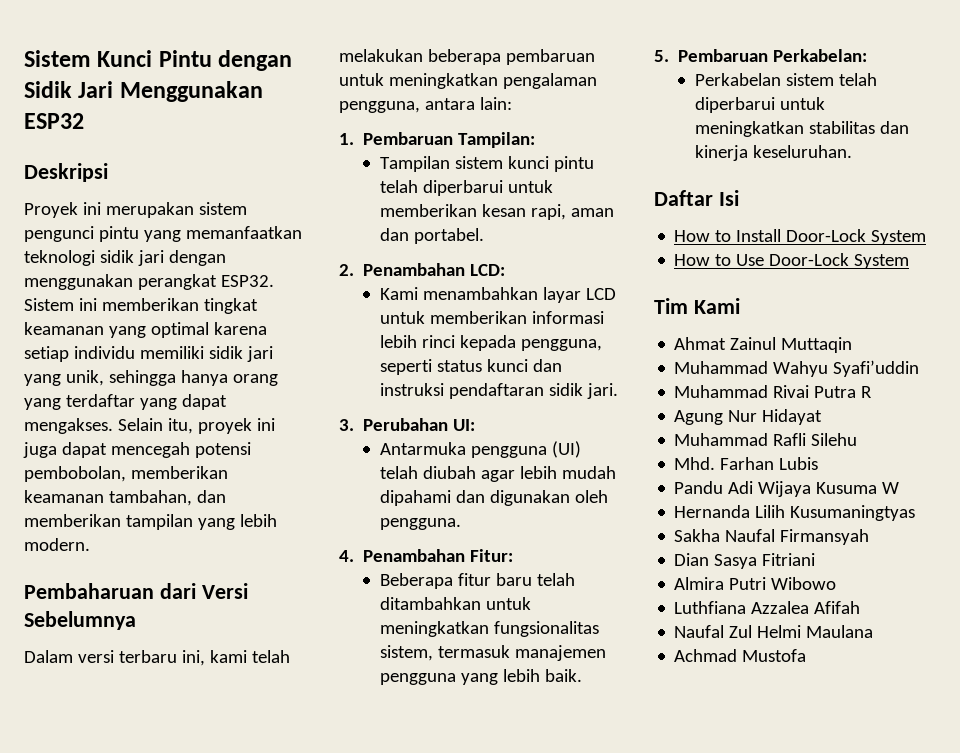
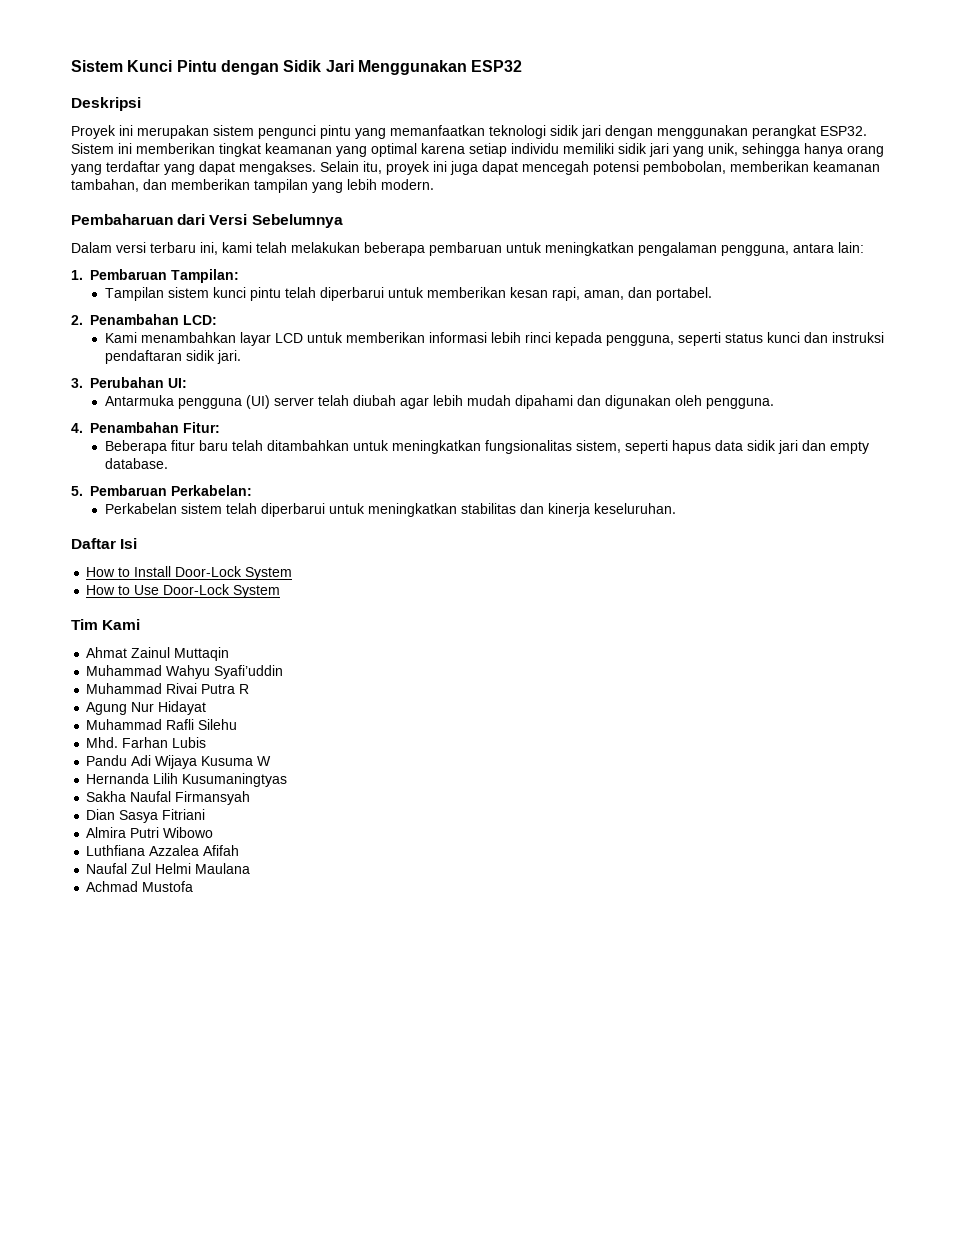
[570,208,614,217] aman -> [583,290,624,300] aman,
(581, 449) none -> [273,397,314,406] server
[437,645,606,661] [379,669,582,685] termasuk manajemen pengguna yang lebih baik. -> [624,440,869,454] [104,458,168,469] seperti hapus data sidik jari dan empty database.

